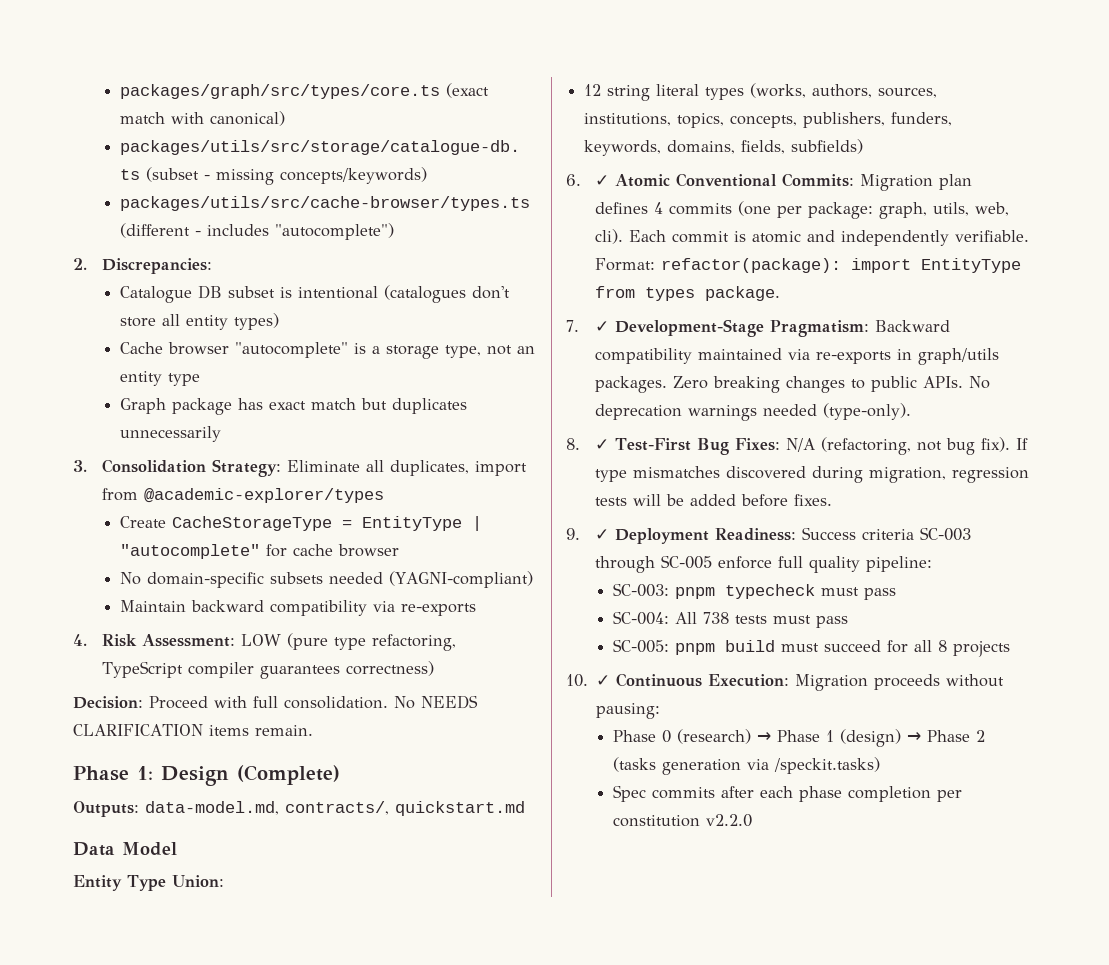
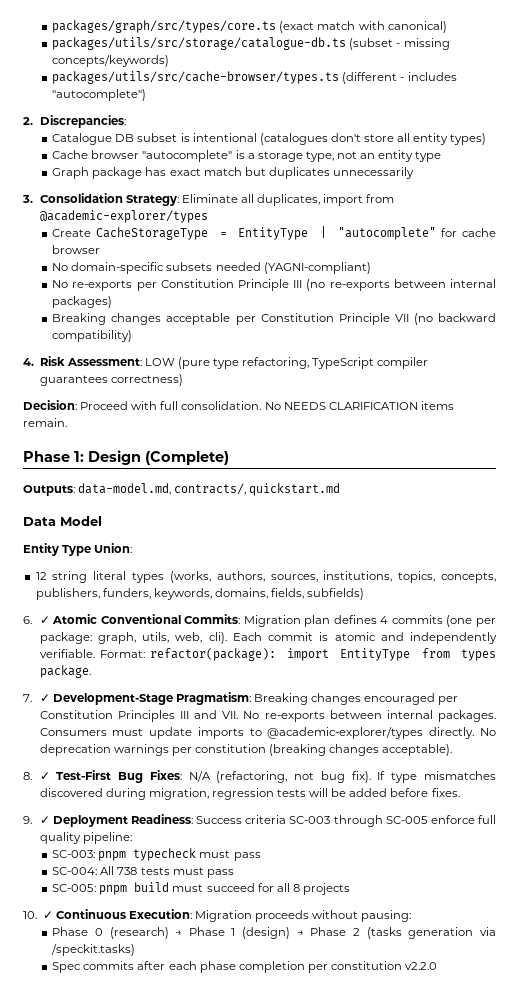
[119,600,476,616] Maintain backward compatibility via re-exports -> [52,279,496,291] [52,296,113,308] [52,313,496,325] [52,330,133,342] No re-exports per Constitution Principle III (no re-exports between internal packages) // Breaking changes acceptable per Constitution Principle VII (no backward compatibility)
[874,320,950,332] [594,348,999,365] [594,376,990,393] [594,403,911,421] Backward compatibility maintained via re-exports in graph/utils packages. Zero breaking changes to public APIs. No deprecation warnings needed (type-only). -> [253,693,459,705] [39,710,496,722] [39,727,496,739] [39,744,453,756] Breaking changes encouraged per Constitution Principles III and VII. No re-exports between internal packages. Consumers must update imports to @academic-explorer/types directly. No deprecation warnings per constitution (breaking changes acceptable).

